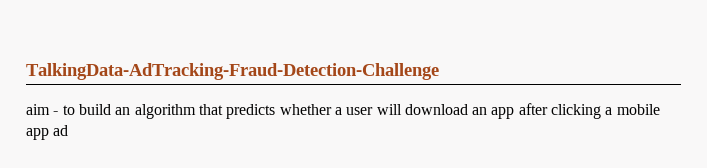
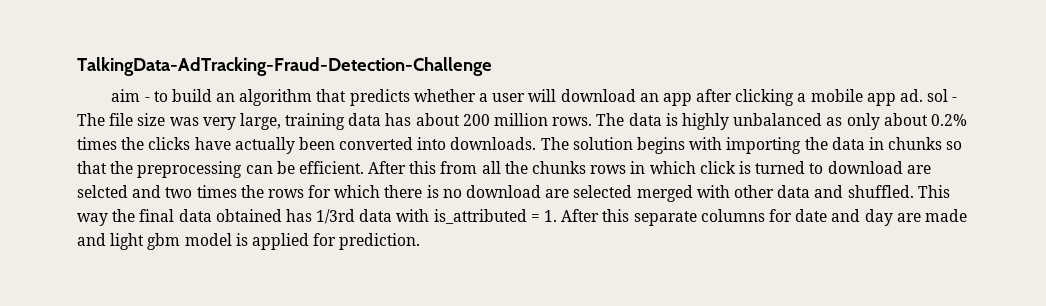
[53,125,69,136] ad -> [900,89,958,102] [77,113,967,130] [77,137,963,154] [77,161,931,178] [77,185,950,202] [77,209,967,226] [77,233,421,250] ad. sol - The file size was very large, training data has about 200 million rows. The data is highly unbalanced as only about 0.2% times the clicks have actually been converted into downloads. The solution begins with importing the data in chunks so that the preprocessing can be efficient. After this from all the chunks rows in which click is turned to download are selcted and two times the rows for which there is no download are selected merged with other data and shuffled. This way the final data obtained has 1/3rd data with is_attributed = 1. After this separate columns for date and day are made and light gbm model is applied for prediction.

